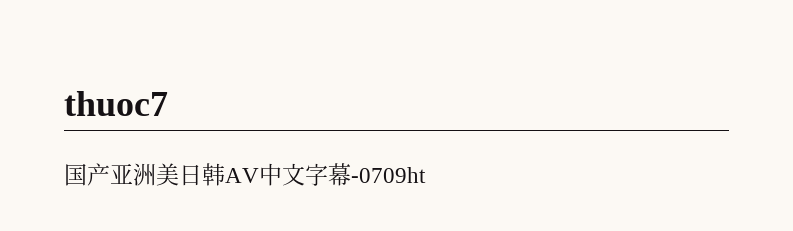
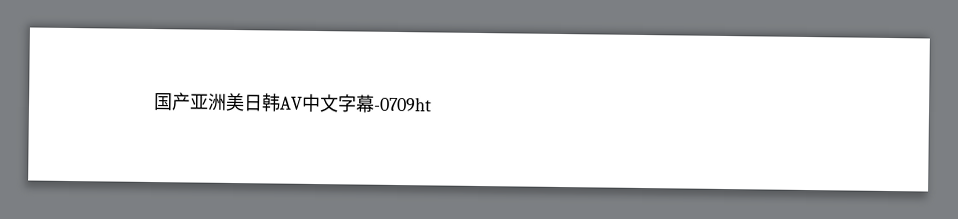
[64,91,168,116] thuoc7 // -> (152, 102) none

